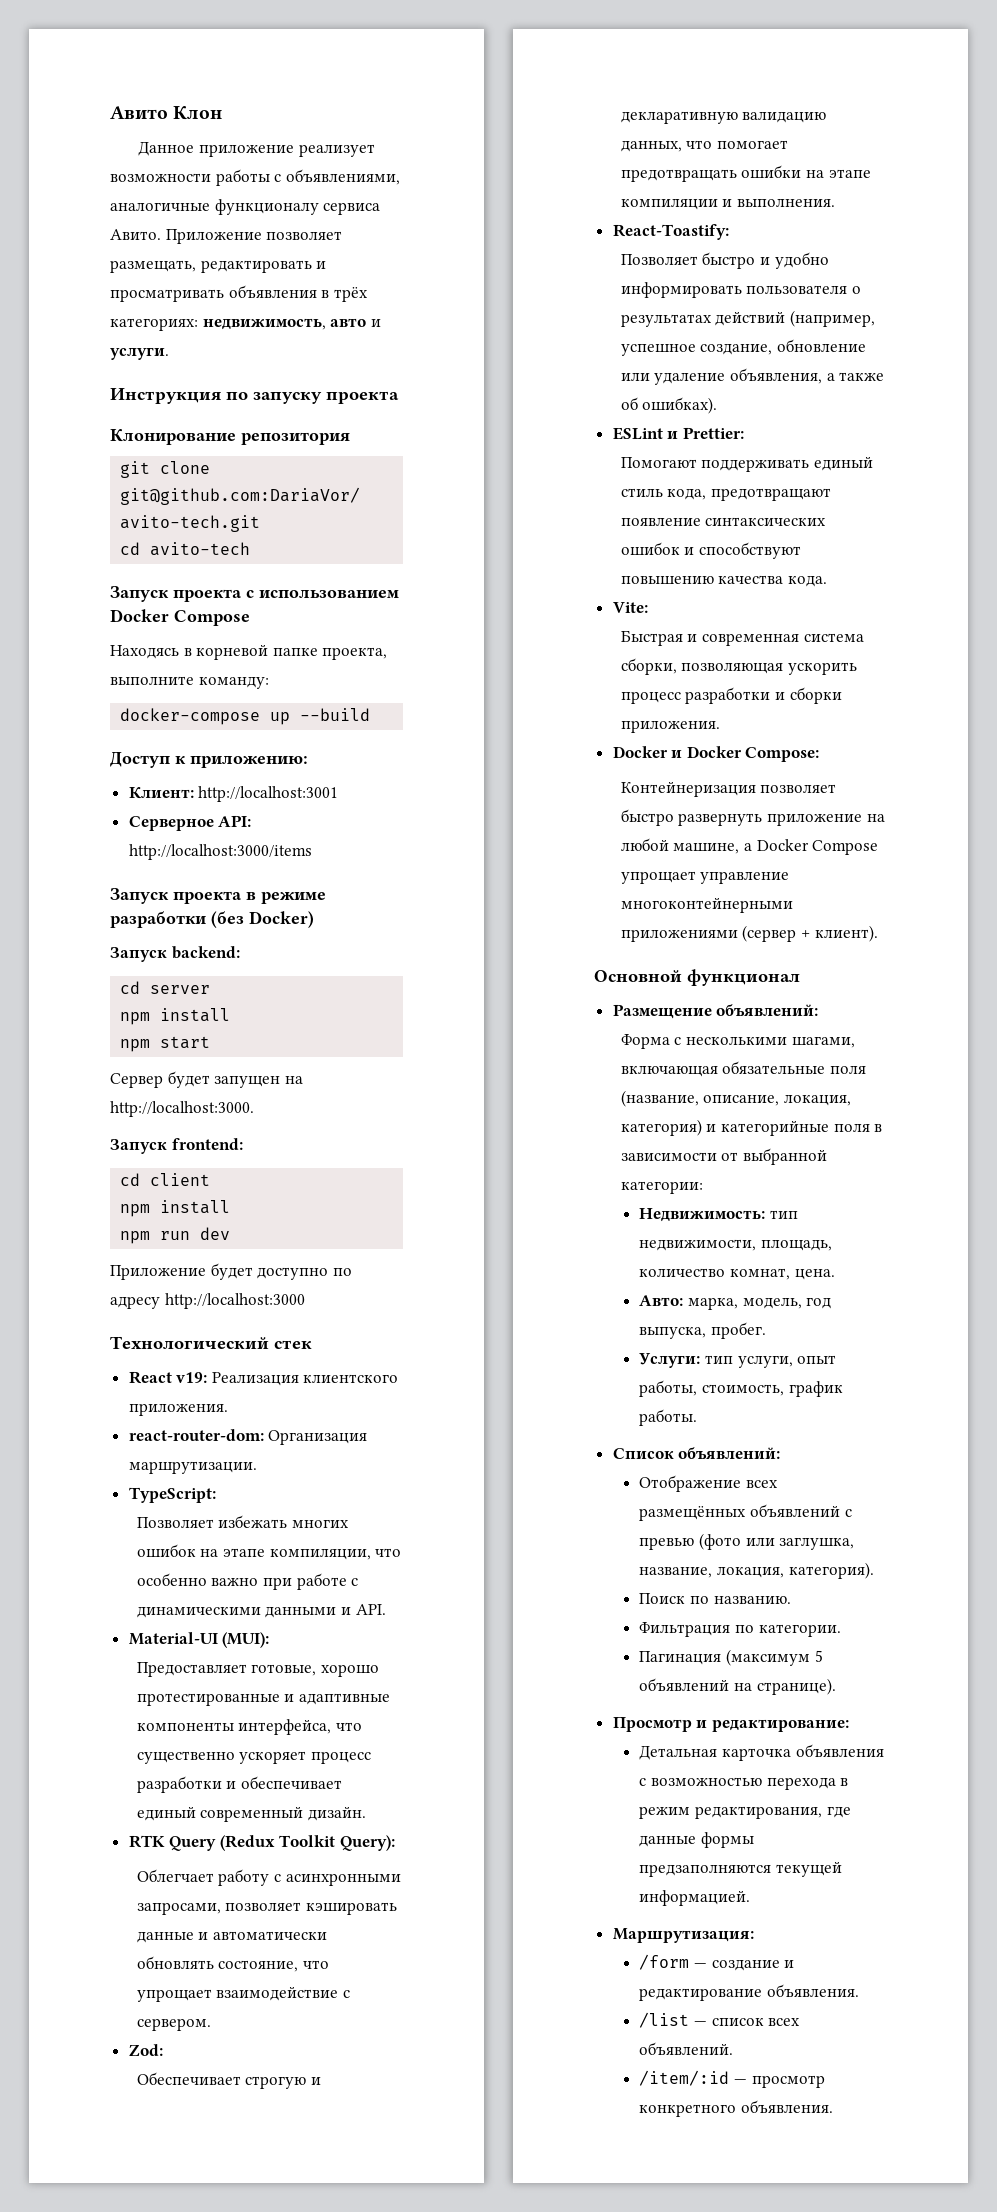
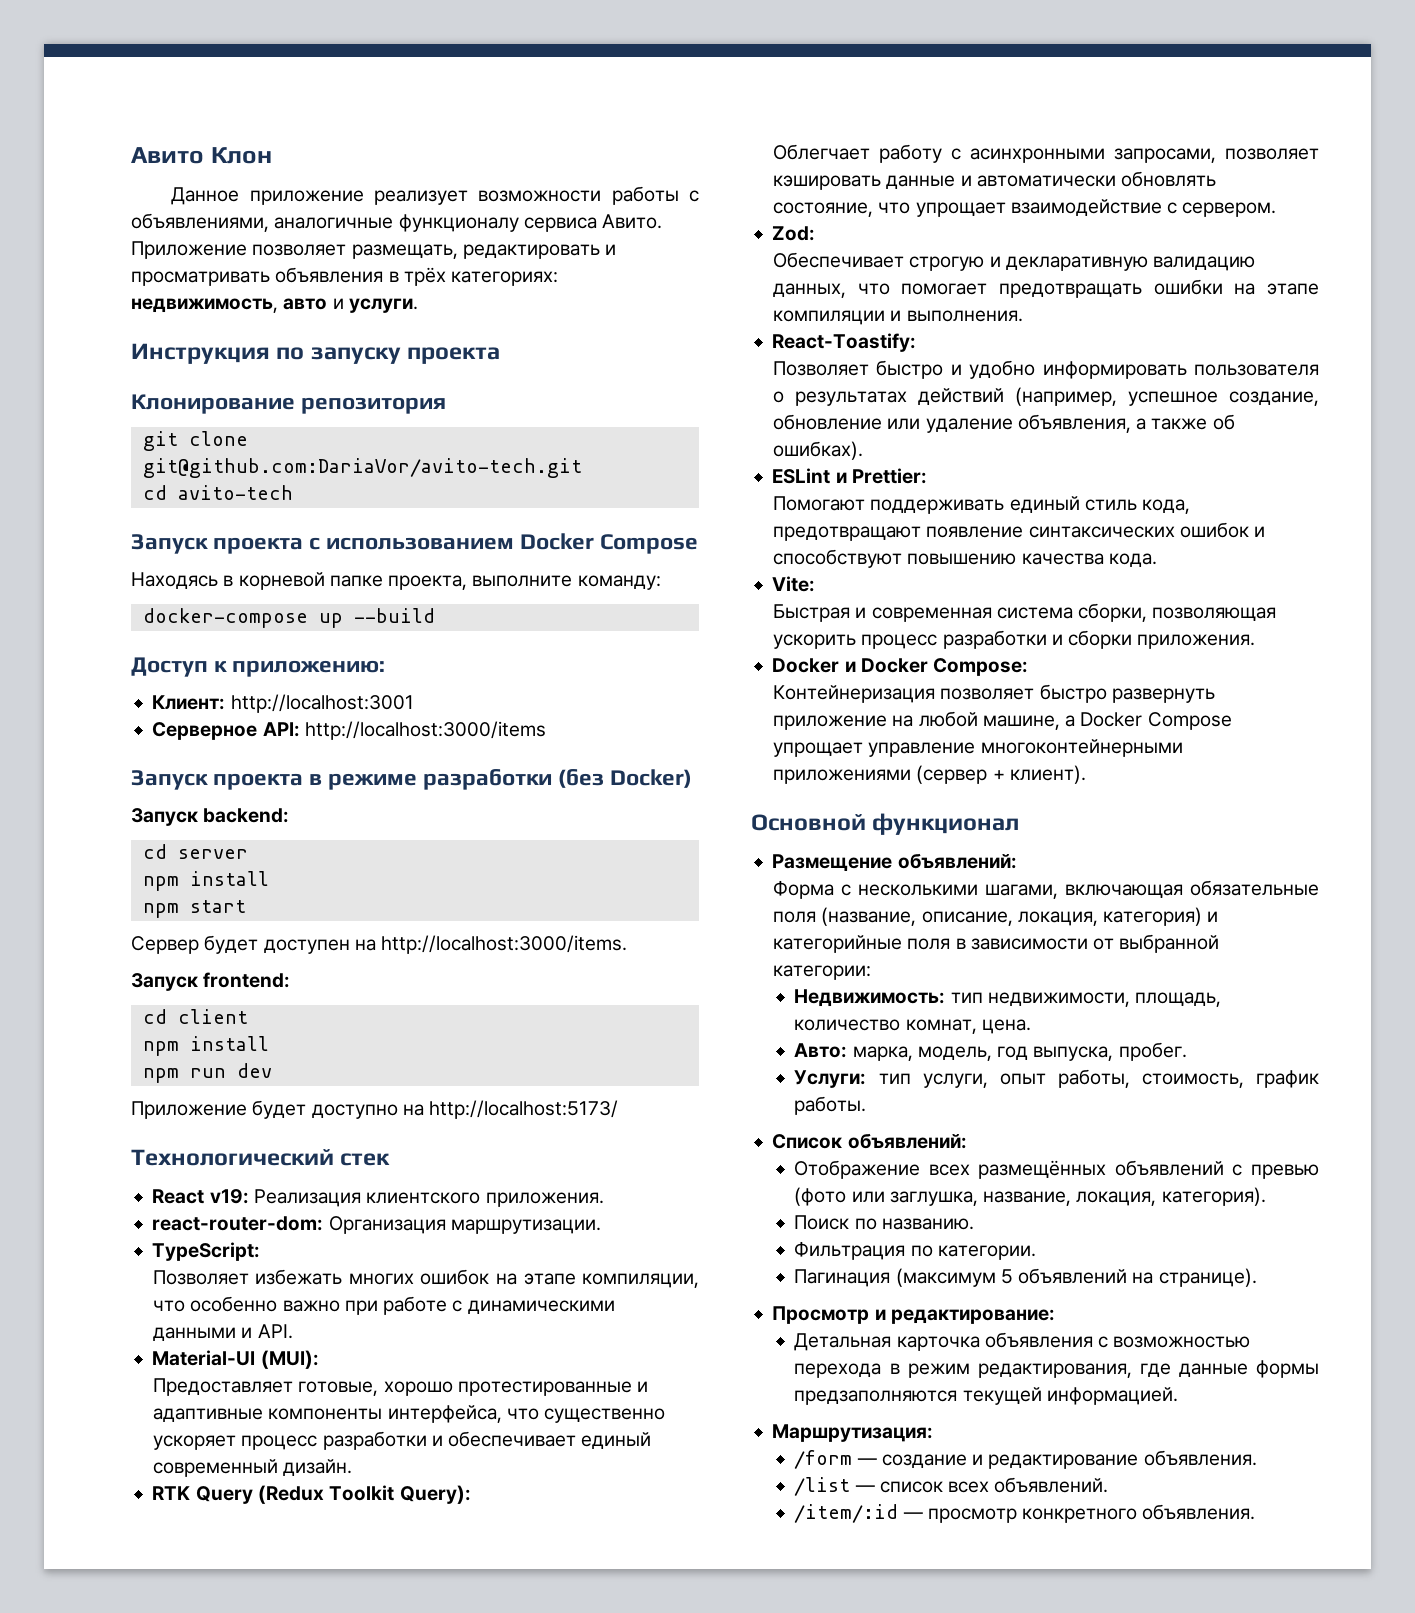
[214,1076,303,1088] [110,1101,254,1117] запущен на http://localhost:3000. -> [263,935,628,954] доступен на http://localhost:3000/items.
[332,1268,352,1276] [110,1293,305,1309] по адресу http://localhost:3000 -> [402,1100,619,1119] на http://localhost:5173/

